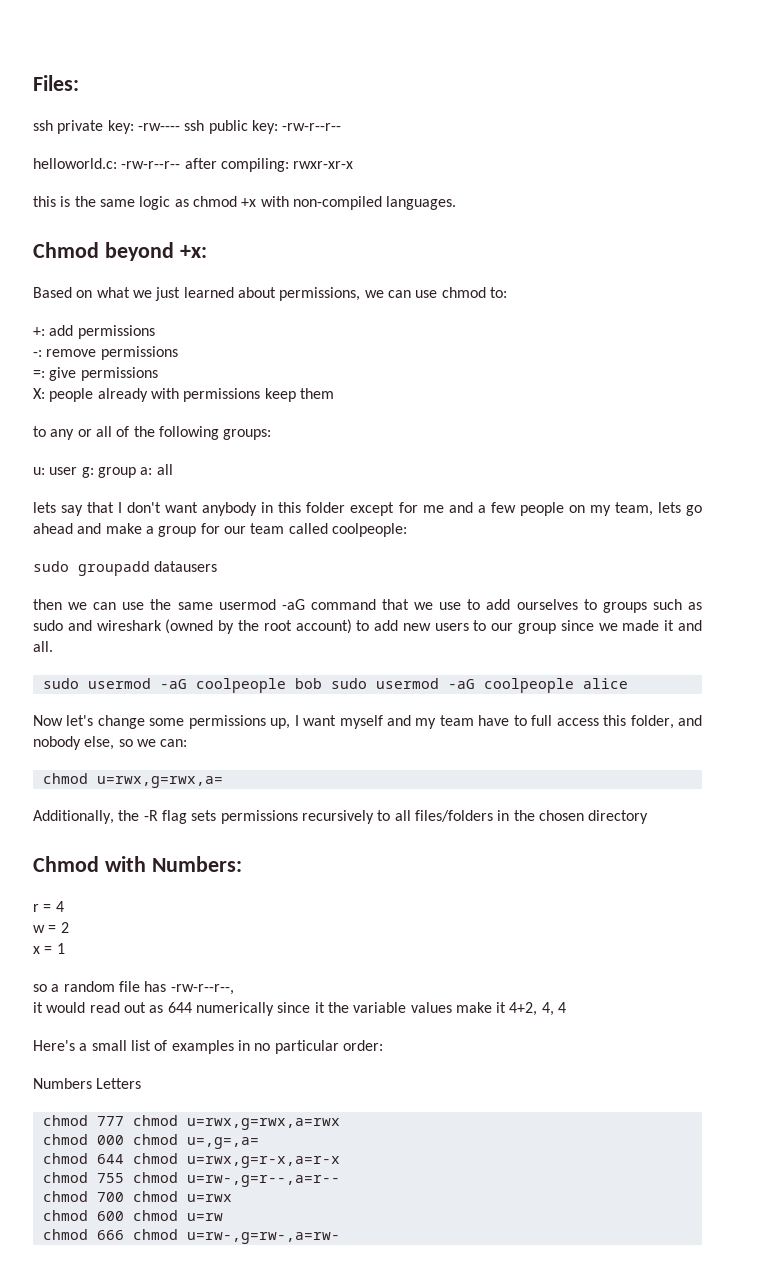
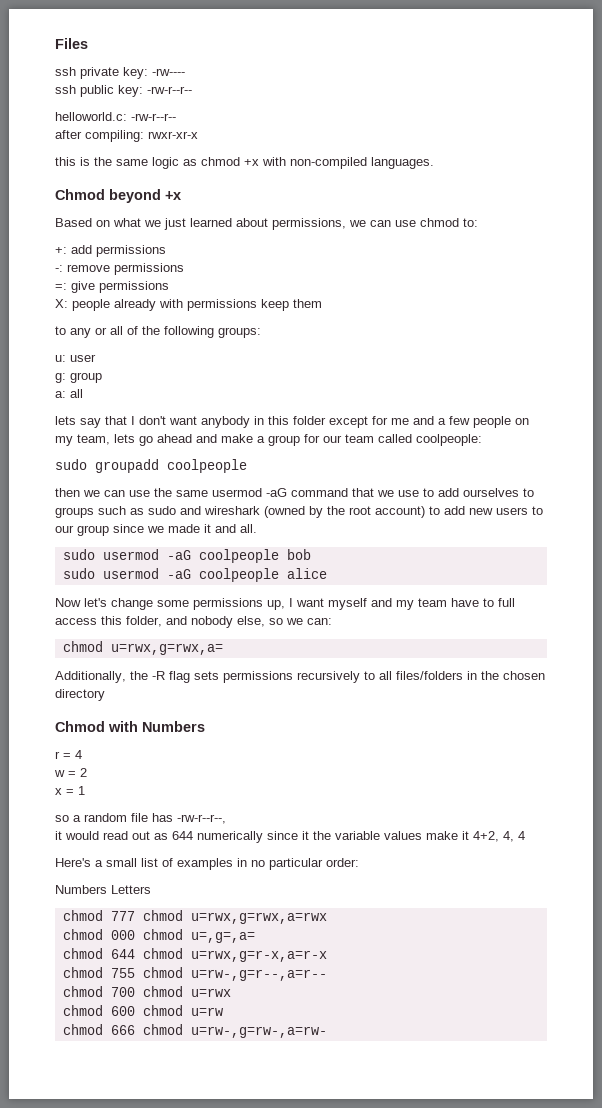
[33,75,79,91] Files: -> [55,38,88,49] Files
(180, 127) none -> (185, 72) //
(181, 165) none -> (176, 117) //
[179,245,207,258] +x: -> [165,191,181,200] +x
(78, 471) none -> (96, 358) //
(136, 472) none -> (102, 377) //
[154,561,218,572] datausers -> [167,459,247,473] coolpeople
(322, 683) none -> (311, 554) //
[151,856,242,872] Numbers: -> [142,721,205,732] Numbers

